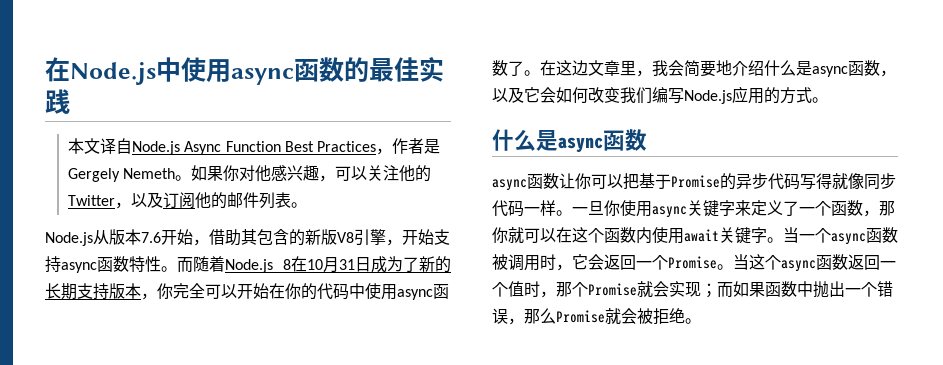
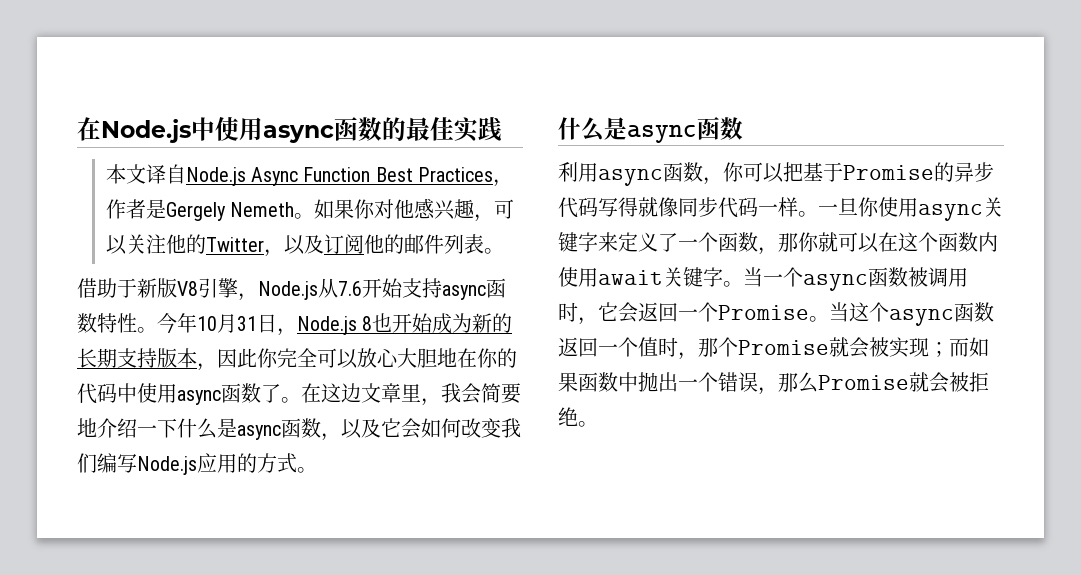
[45,229,305,246] Node.js从版本7.6开始，借助其包含的 -> [77,278,137,298] 借助于
(402, 242) none -> [258,278,362,300] Node.js从7.6
[177,256,419,273] 而随着Node.js 8在10月31日成为了 -> [157,313,473,336] 今年10月31日，Node.js 8也开始成为
(157, 296) none -> [217,348,257,368] 因此
[237,283,269,299] 开始 -> [357,348,457,368] 放心大胆地
(764, 68) none -> [137,418,177,438] 一下
[492,173,575,191] async函数让 -> [558,162,723,186] 利用async函数，
(669, 289) none -> [869,337,889,357] 被

